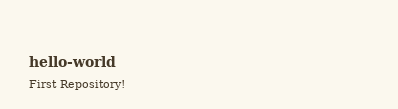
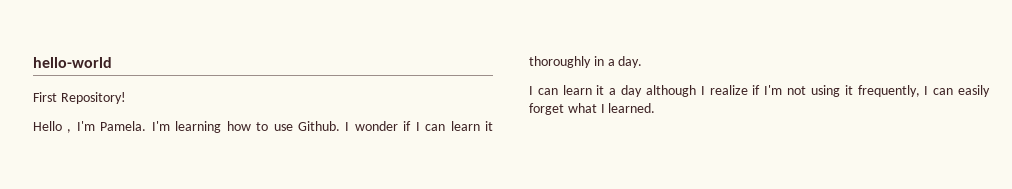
(125, 85) none -> [33,121,493,133] [529,56,643,68] [529,85,990,97] [529,103,656,115] // Hello , I'm Pamela. I'm learning how to use Github. I wonder if I can learn it thoroughly in a day. // I can learn it a day although I realize if I'm not using it frequently, I can easily forget what I learned.

